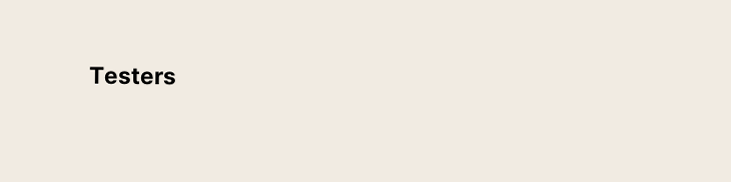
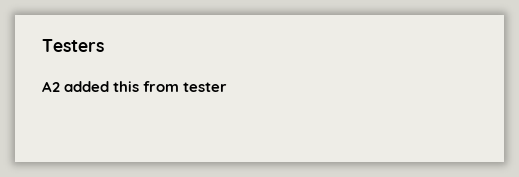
(177, 76) none -> [42,81,228,92] // A2 added this from tester

